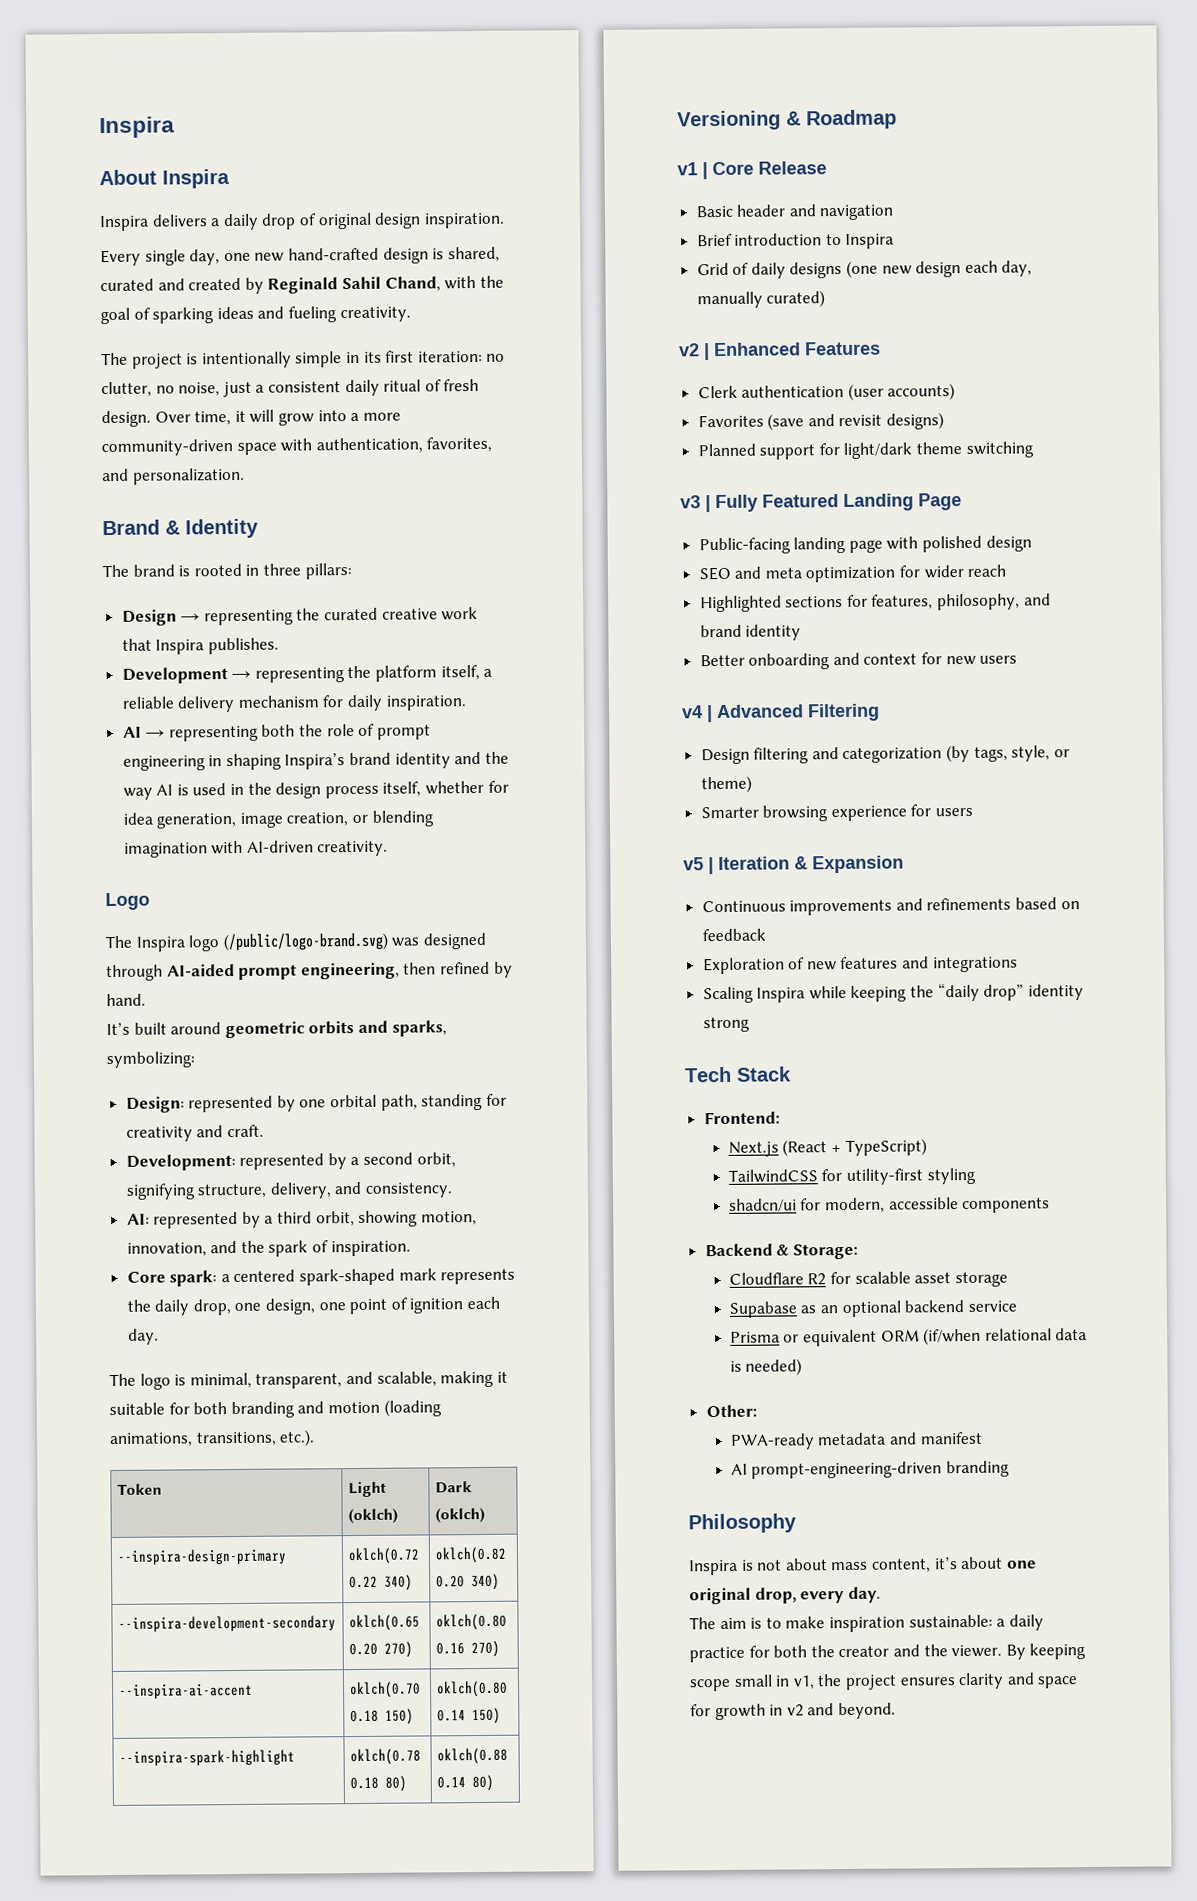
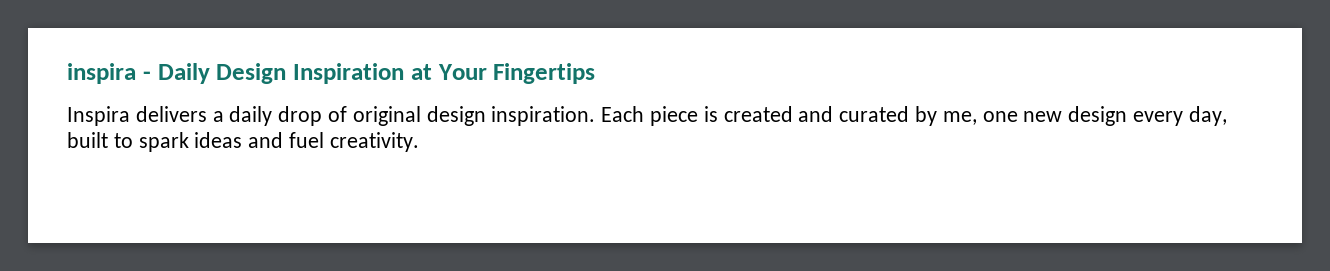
[99,116,175,139] [99,168,230,189] Inspira // About Inspira -> [67,63,596,84] inspira - Daily Design Inspiration at Your Fingertips
[100,246,500,267] [100,275,504,294] [100,307,215,325] // Every single day, one new hand-crafted design is shared, curated and created by Reginald Sahil Chand, with the goal of sparking -> [601,106,1227,126] [67,132,189,152] Each piece is created and curated by me, one new design every day, built to spark
[287,306,411,323] [101,350,506,369] [101,378,480,398] [101,409,401,428] [101,436,493,457] [102,467,245,485] [102,518,259,539] [102,563,352,580] [121,606,479,626] [121,637,279,655] [121,664,493,684] [121,694,467,713] [122,723,431,742] [122,751,509,771] [122,780,509,800] [122,810,434,829] [123,840,389,858] [105,892,150,911] [105,932,486,952] [106,961,513,982] [106,993,146,1007] [106,1020,447,1039] [106,1051,195,1069] [125,1093,507,1113] [125,1124,264,1142] [125,1152,456,1171] [125,1181,454,1200] [126,1210,477,1229] [126,1240,411,1257] [126,1268,516,1287] [126,1296,501,1316] [127,1328,159,1345] [109,1370,508,1390] [109,1399,442,1419] [109,1429,316,1448] [116,1483,162,1495] [347,1481,387,1498] [347,1508,398,1525] [434,1481,472,1494] [434,1507,485,1524] [116,1548,287,1565] [347,1547,420,1565] [348,1574,413,1591] [434,1546,507,1564] [435,1573,500,1591] [117,1615,336,1632] [348,1614,420,1632] [348,1641,413,1658] [435,1613,507,1631] [435,1640,500,1658] [118,1682,253,1699] [348,1681,421,1699] [349,1708,414,1725] [435,1680,508,1698] [436,1707,501,1725] [118,1749,295,1766] [349,1748,421,1766] [349,1775,407,1792] [436,1747,508,1765] [436,1774,494,1792] [677,109,897,131] [677,161,827,180] [695,204,895,221] [696,233,895,249] [696,260,1033,279] [696,290,826,309] [679,341,881,361] [697,383,956,401] [697,412,945,431] [697,441,1034,460] [680,493,962,513] [698,535,1032,555] [698,564,1007,583] [699,593,1051,613] [699,624,802,641] [699,652,1018,670] [681,703,880,723] [700,744,1070,765] [700,775,752,794] [700,804,974,822] [683,855,904,875] [701,897,1080,916] [701,928,766,942] [702,956,1018,975] [702,982,1084,1004] [702,1016,750,1033] [684,1066,792,1083] [703,1111,780,1125] [727,1138,927,1157] [727,1167,976,1185] [728,1197,1051,1214] [704,1243,858,1260] [728,1271,1008,1288] [728,1300,1017,1318] [729,1327,1088,1347] [729,1358,803,1376] [705,1404,757,1418] [729,1431,983,1450] [730,1460,1011,1479] [688,1513,797,1534] [689,1556,1037,1576] [689,1586,881,1605] [689,1614,1044,1633] [689,1643,1087,1663] [689,1672,1079,1692] [690,1702,896,1721] fueling creativity. // The project is intentionally simple in its first iteration: no clutter, no noise, just a consistent daily ritual of fresh design. Over time, it will grow into a more community-driven space with authentication, favorites, and personalization. // Brand & Identity // The brand is rooted in three pillars: // Design → representing the curated creative work that Inspira publishes. // Development → representing the platform itself, a reliable delivery mechanism for daily inspiration. // AI → representing both the role of prompt engineering in shaping Inspira’s brand identity and the way AI is used in the design process itself, whether for idea generation, image creation, or blending imagination with AI-driven creativity. // Logo // The Inspira logo (/public/logo-brand.svg) was designed through AI-aided prompt engineering, then refined by hand. // It’s built around geometric orbits and sparks, symbolizing: // Design: represented by one orbital path, standing for creativity and craft. // Development: represented by a second orbit, signifying structure, delivery, and consistency. // AI: represented by a third orbit, showing motion, innovation, and the spark of inspiration. // Core spark: a centered spark-shaped mark represents the daily drop, one design, one point of ignition each day. // The logo is minimal, transparent, and scalable, making it suitable for both branding and motion (loading animations, transitions, etc.). // Token | Light (oklch) | Dark (oklch) // --inspira-design-primary | oklch(0.72 0.22 340) | oklch(0.82 0.20 340) // --inspira-development-secondary | oklch(0.65 0.20 270) | oklch(0.80 0.16 270) // --inspira-ai-accent | oklch(0.70 0.18 150) | oklch(0.80 0.14 150) // --inspira-spark-highlight | oklch(0.78 0.18 80) | oklch(0.88 0.14 80) // Versioning & Roadmap // v1 | Core Release // Basic header and navigation // Brief introduction to Inspira // Grid of daily designs (one new design each day, manually curated) // v2 | Enhanced Features // Clerk authentication (user accounts) // Favorites (save and revisit designs) // Planned support for light/dark theme switching // v3 | Fully Featured Landing Page // Public-facing landing page with polished design // SEO and meta optimization for wider reach // Highlighted sections for features, philosophy, and brand identity // Better onboarding and context for new users // v4 | Advanced Filtering // Design filtering and categorization (by tags, style, or theme) // Smarter browsing experience for users // v5 | Iteration & Expansion // Continuous improvements and refinements based on feedback // Exploration of new features and integrations // Scaling Inspira while keeping the “daily drop” identity strong // Tech Stack // Frontend: // Next.js (React + TypeScript) // TailwindCSS for utility-first styling // shadcn/ui for modern, accessible components // Backend & Storage: // Cloudflare R2 for scalable asset storage // Supabase as an optional backend service // Prisma or equivalent ORM (if/when relational data is needed) // Other: // PWA-ready metadata and manifest // AI prompt-engineering-driven branding // Philosophy // Inspira is not about mass content, it’s about one original drop, every day. // The aim is to make inspiration sustainable: a daily practice for both the creator and the viewer. By keeping scope small in v1, the project ensures clarity and space for growth in v2 and beyond. -> [289,132,419,152] fuel creativity.

